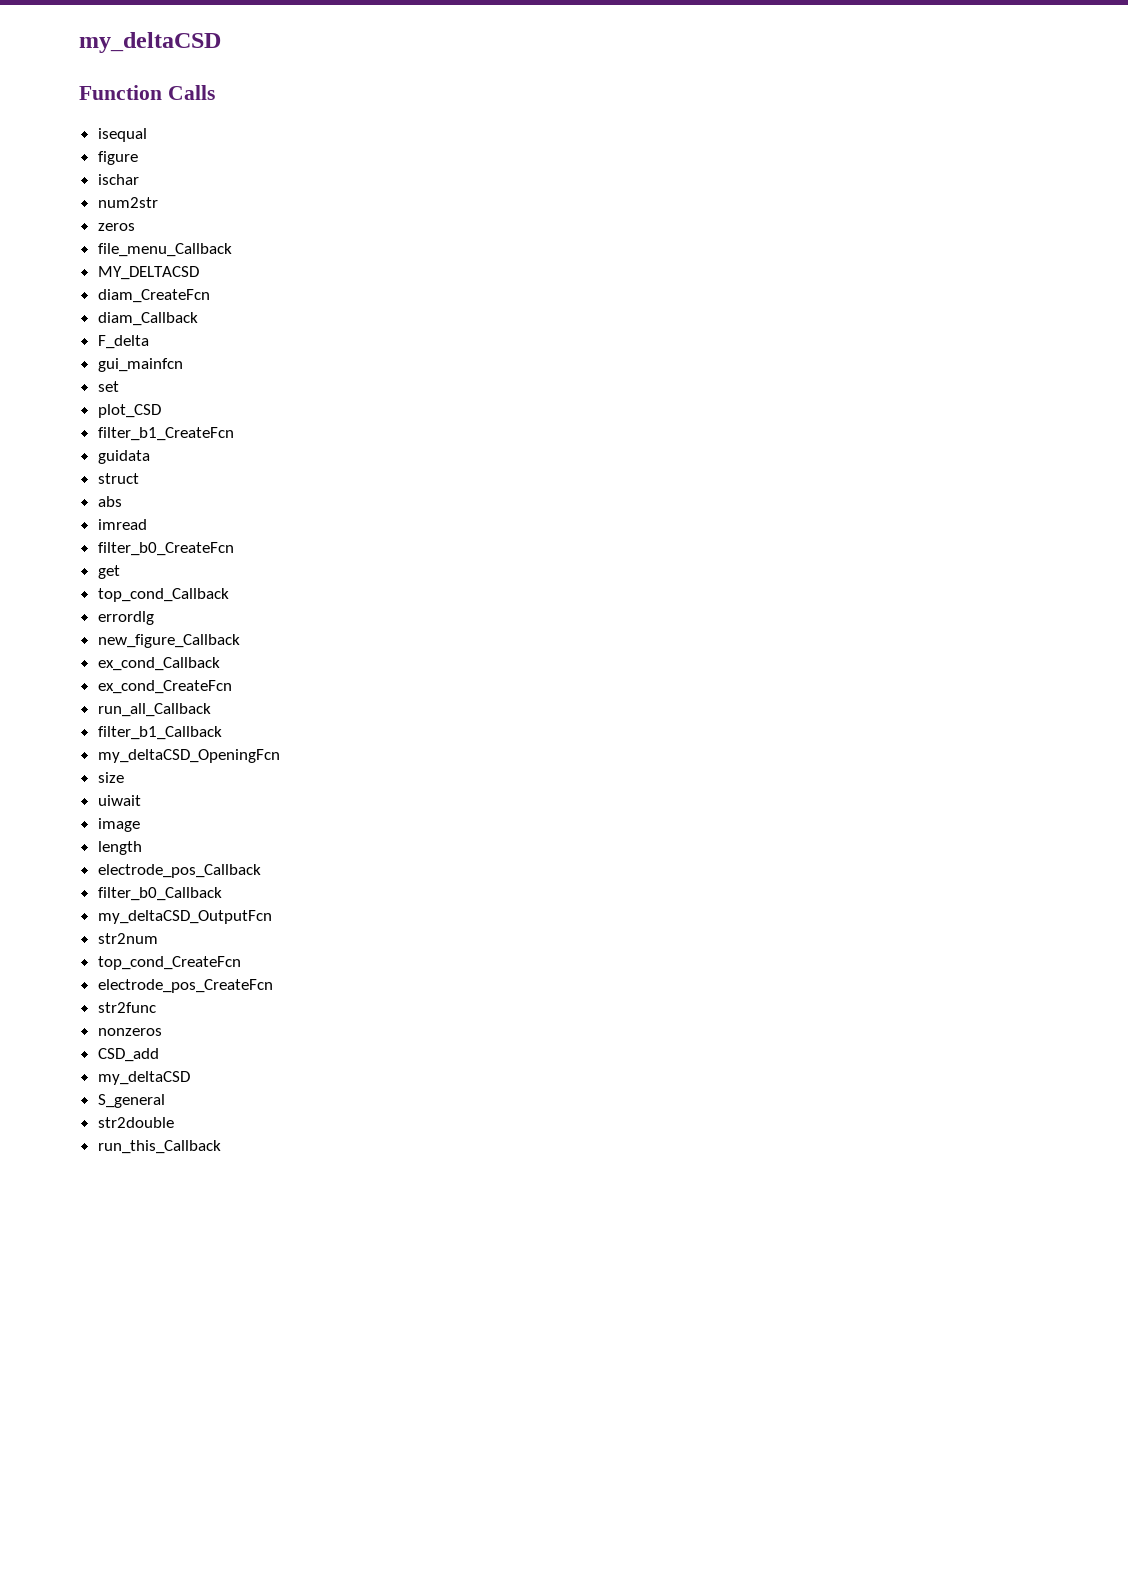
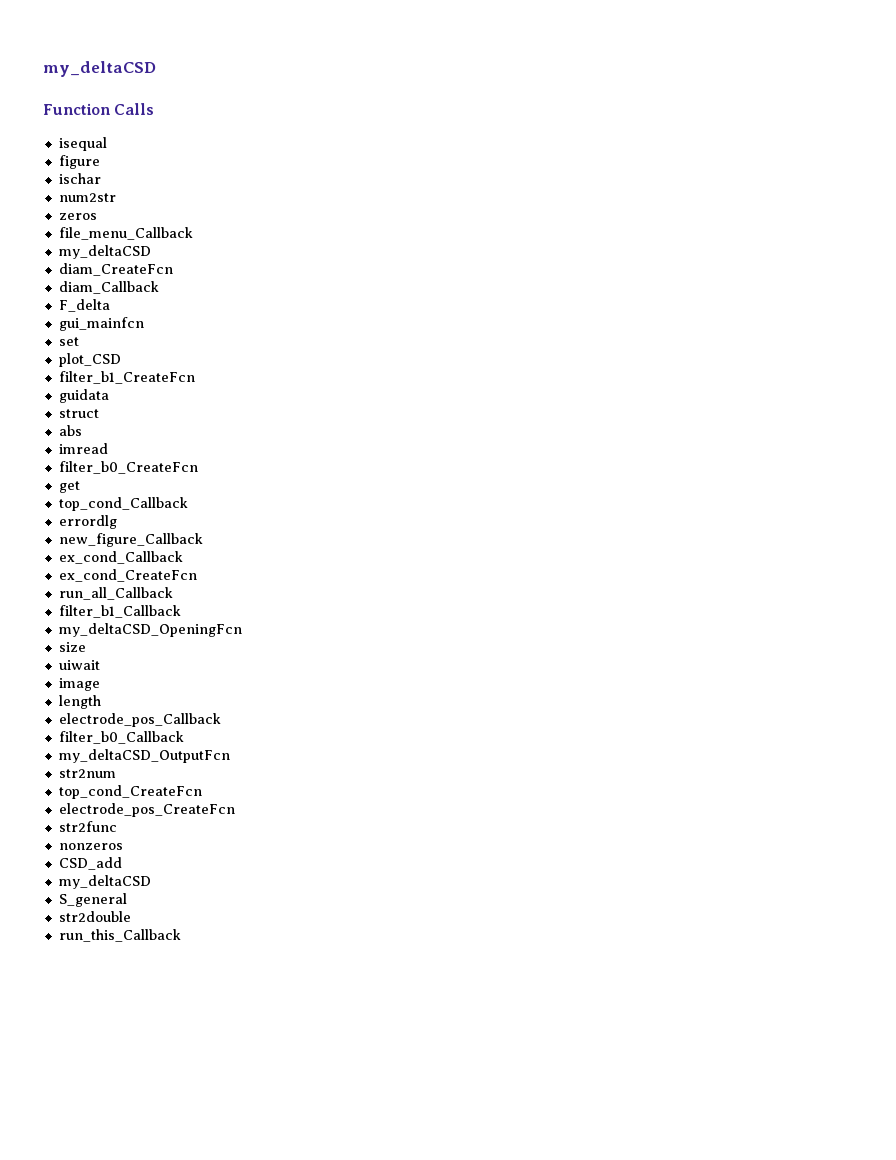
[97,266,199,280] MY_DELTACSD -> [58,245,151,259] my_deltaCSD

